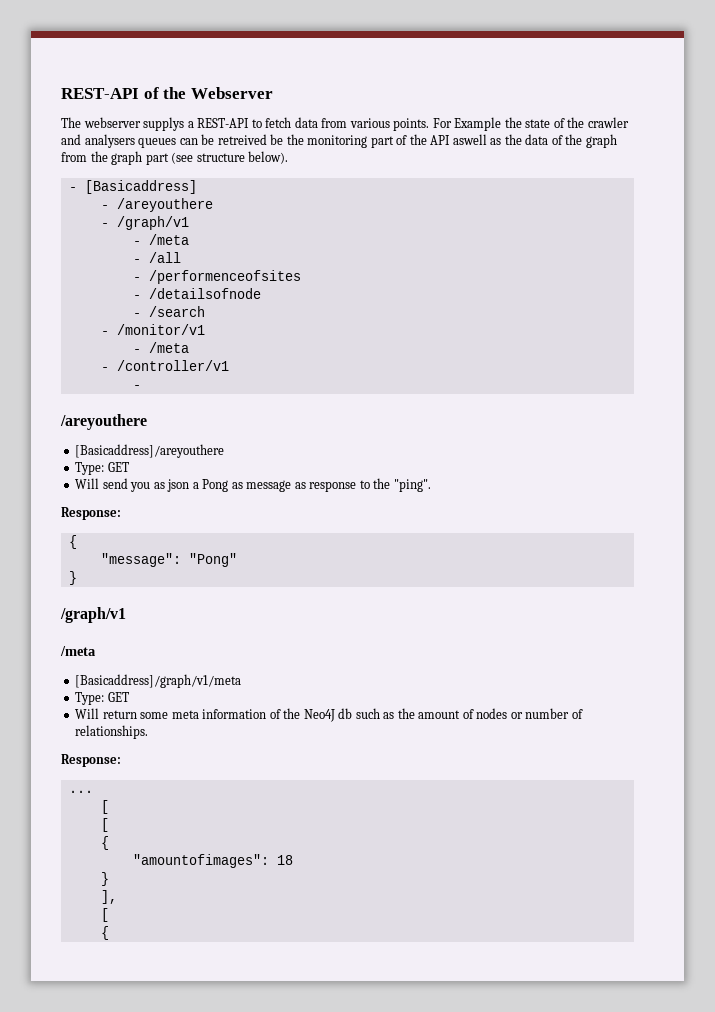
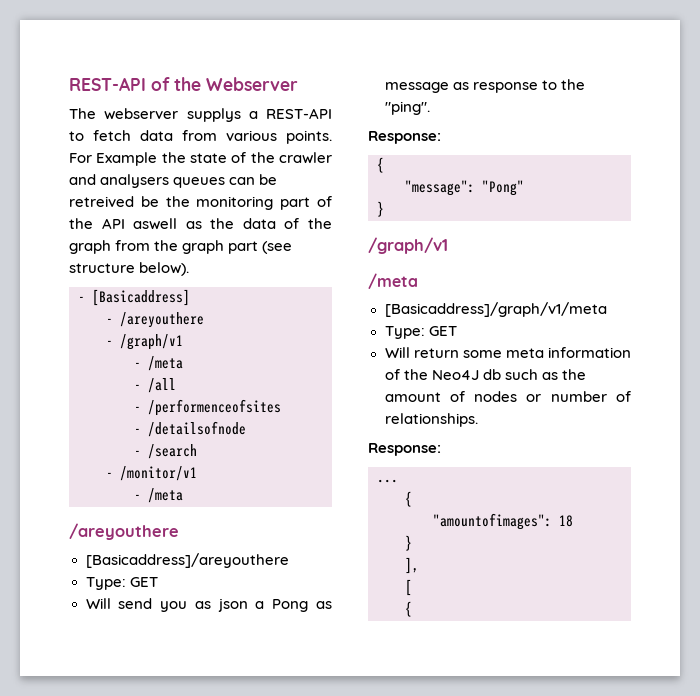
[100,360,229,371] [132,385,141,389] // - /controller/v1 // - -> (183, 495) none
[100,800,109,814] [100,818,109,832] // [ // [ -> (398, 481) none

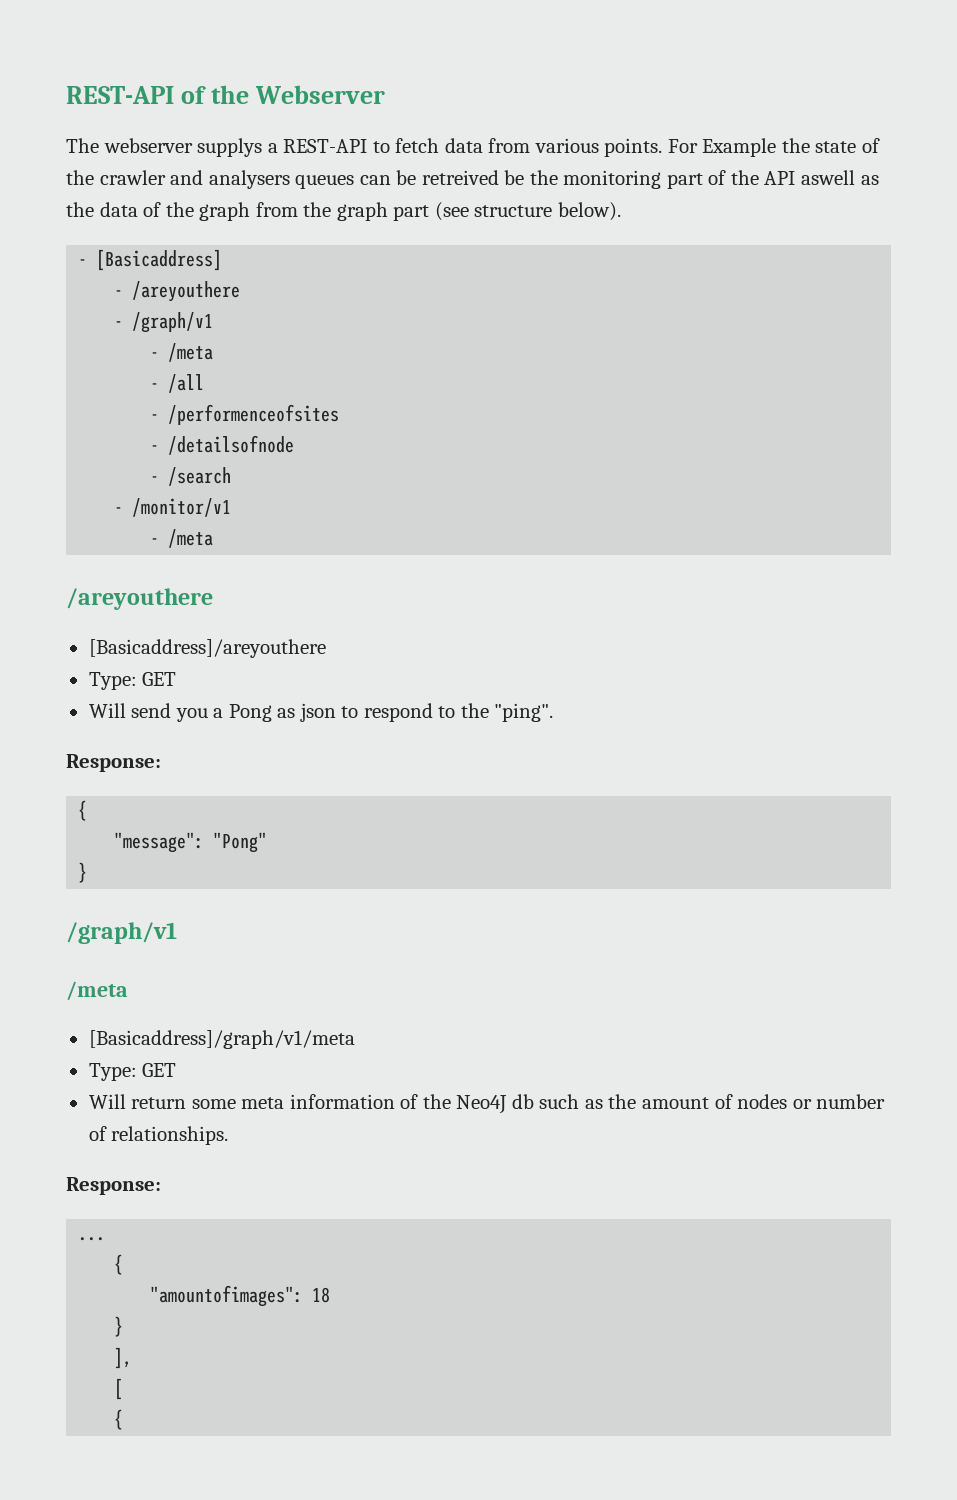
[194,598,248,612] as json -> (208, 715) none
[384,82,538,93] message as response -> [299,703,433,722] json to respond

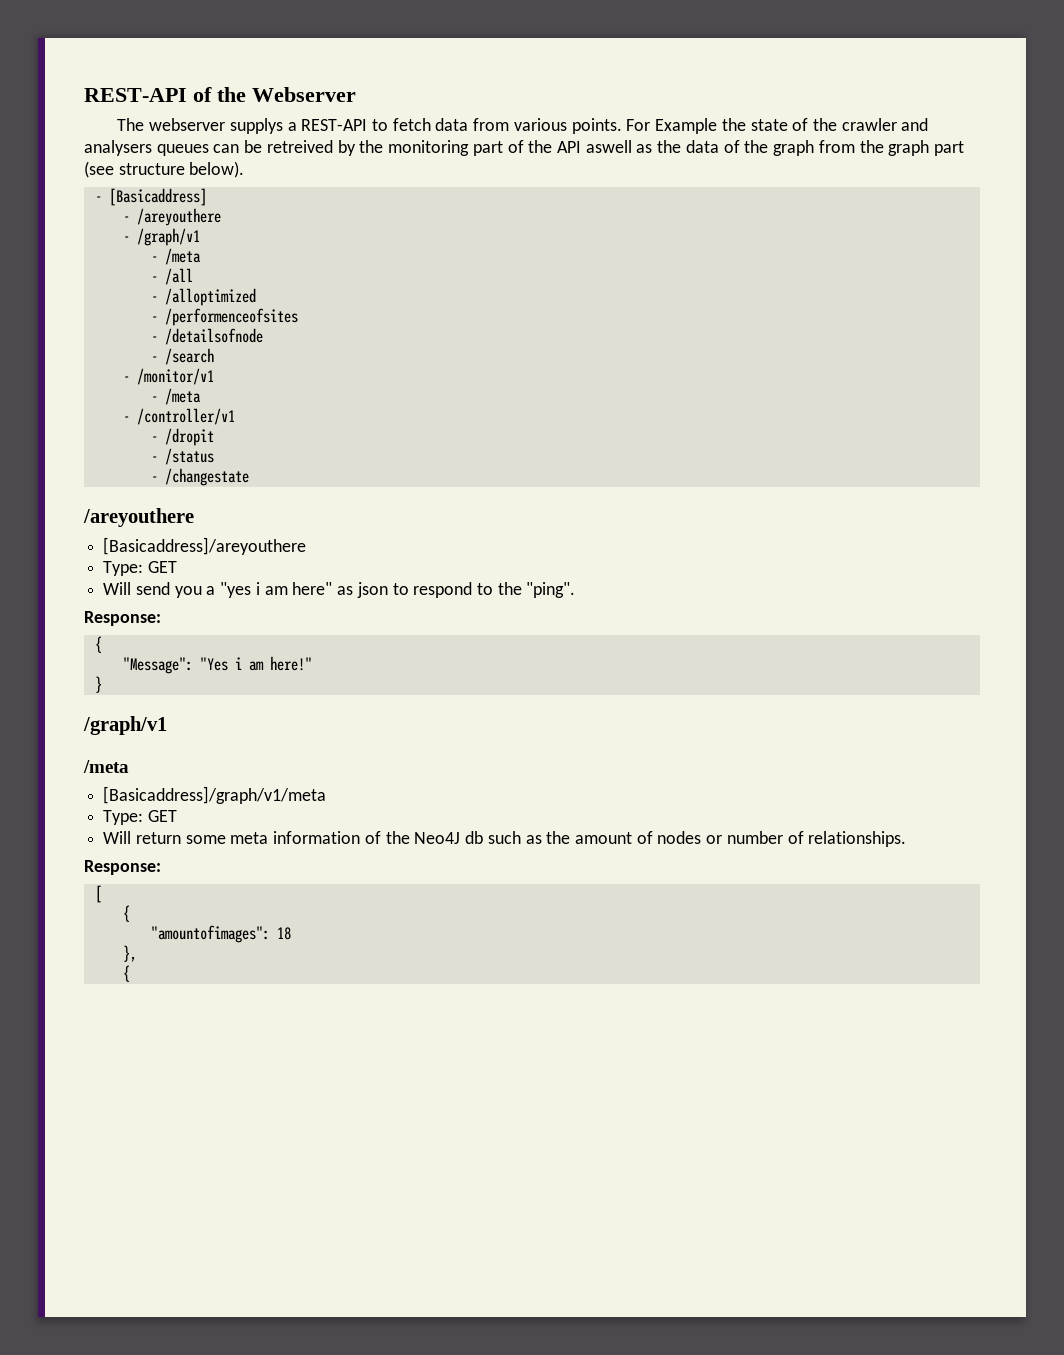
[504,170,525,185] be -> [337,140,356,156] by
(205, 383) none -> [150,288,256,306] // - /alloptimized
(214, 538) none -> [122,408,235,425] [150,428,214,446] [150,448,214,465] [150,468,249,486] // - /controller/v1 // - /dropit // - /status // - /changestate
[228,704,272,722] Pong -> [220,582,333,598] "yes i am here"
[114,832,268,853] "message": "Pong" -> [122,656,312,674] "Message": "Yes i am here!"
[78,1237,106,1241] ... -> [94,885,102,903] [
[114,1316,124,1337] [114,1347,133,1369] [114,1378,124,1400] } // ], // [ -> [122,945,137,962] },

